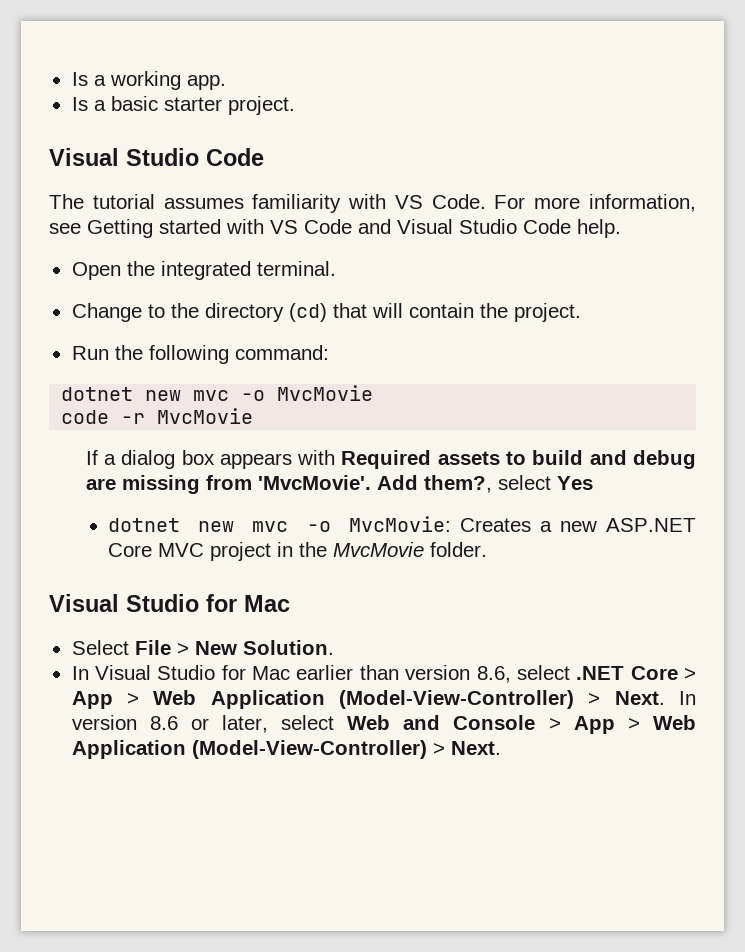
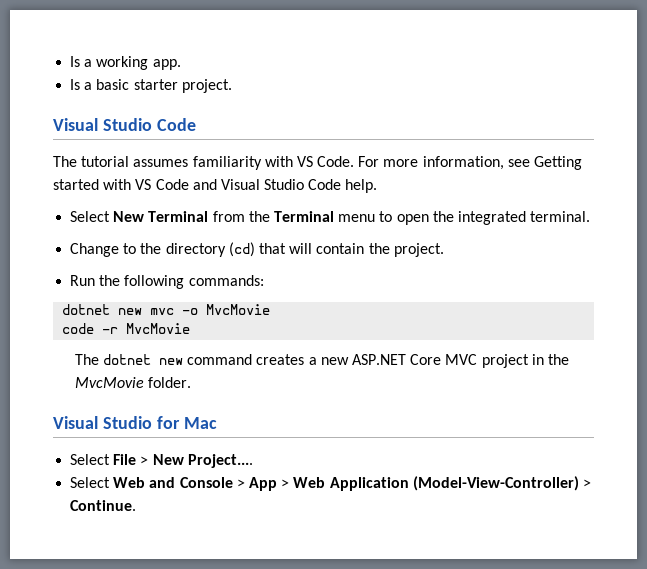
[71,262,121,280] Open -> [70,211,429,225] Select New Terminal from the Terminal menu to open
[234,345,329,360] command: -> [188,275,264,286] commands:
[85,450,696,469] [85,475,593,494] [108,516,531,532] If a dialog box appears with Required assets to build and debug are missing from 'MvcMovie'. Add them?, select Yes // dotnet new mvc -o MvcMovie: Creates -> [74,354,305,365] The dotnet new command creates
[242,640,334,655] [71,665,697,683] [71,690,697,709] [71,715,335,733] Solution. // In Visual Studio for Mac earlier than version 8.6, select .NET Core > App > Web Application (Model-View-Controller) > Next. In version 8.6 or later, select -> [187,454,253,468] [70,477,111,488] Project.... // Select
[450,741,501,755] Next. -> [70,500,137,511] Continue.

